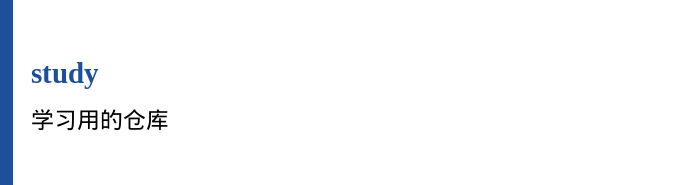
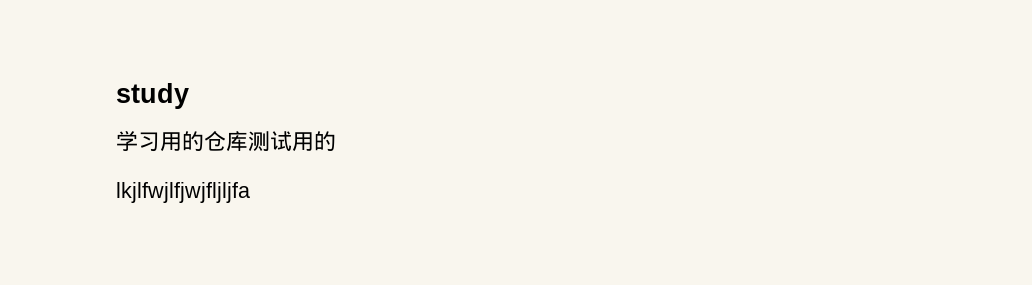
(169, 120) none -> [248,131,336,152] [116,182,250,203] 测试用的 // lkjlfwjlfjwjfljljfa

